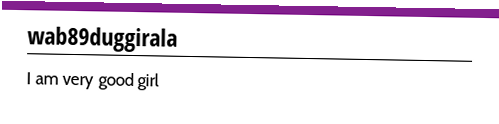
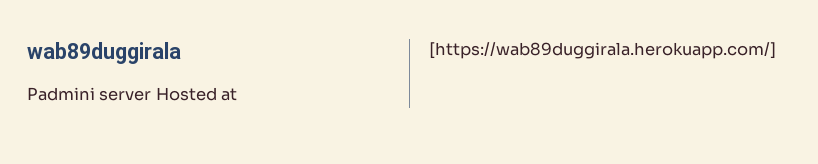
[26,72,160,91] I am very good girl -> [27,87,238,101] [429,42,776,59] Padmini server Hosted at [https://wab89duggirala.herokuapp.com/]

